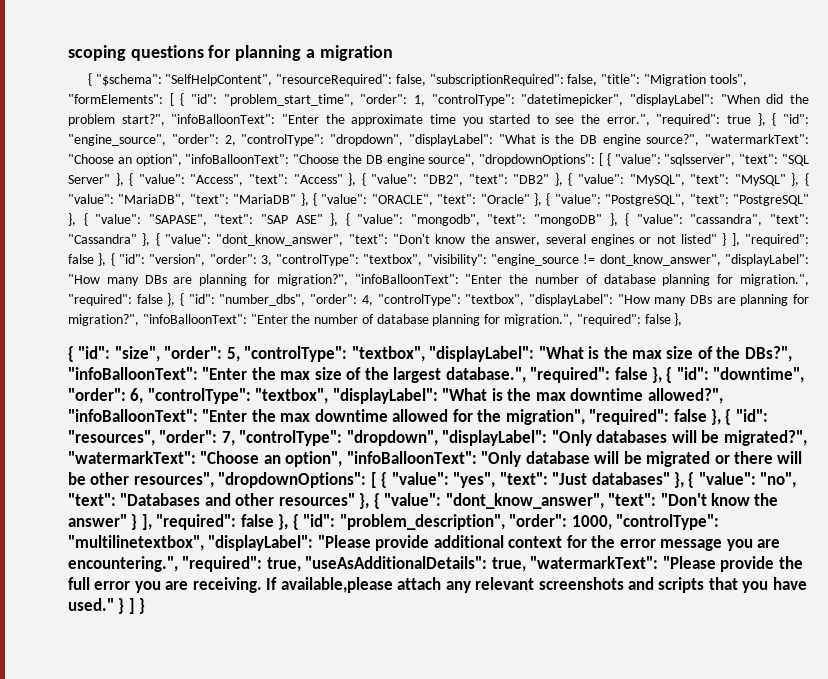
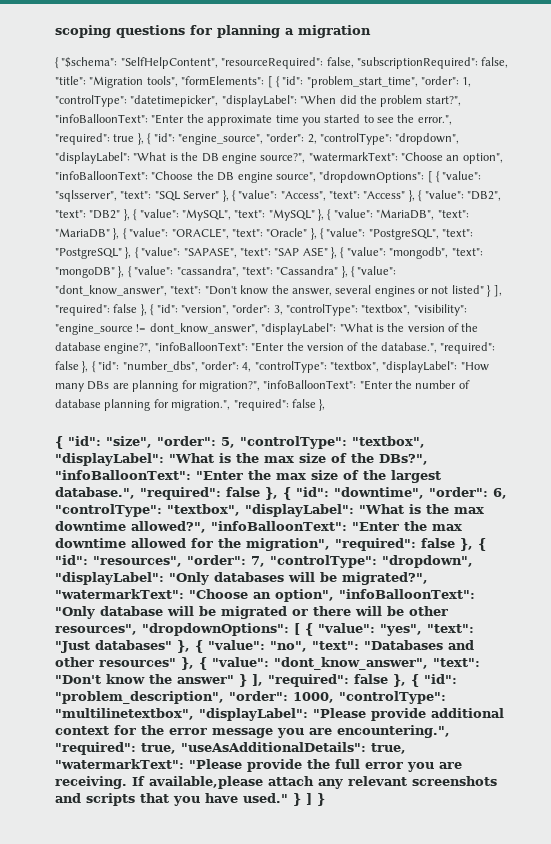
[68,274,809,286] "How many DBs are planning for migration?", "infoBalloonText": "Enter the number of database planning for migration.", -> [339,323,479,332] [55,342,437,354] "What is the version of the database engine?", "infoBalloonText": "Enter the version of the database.",

